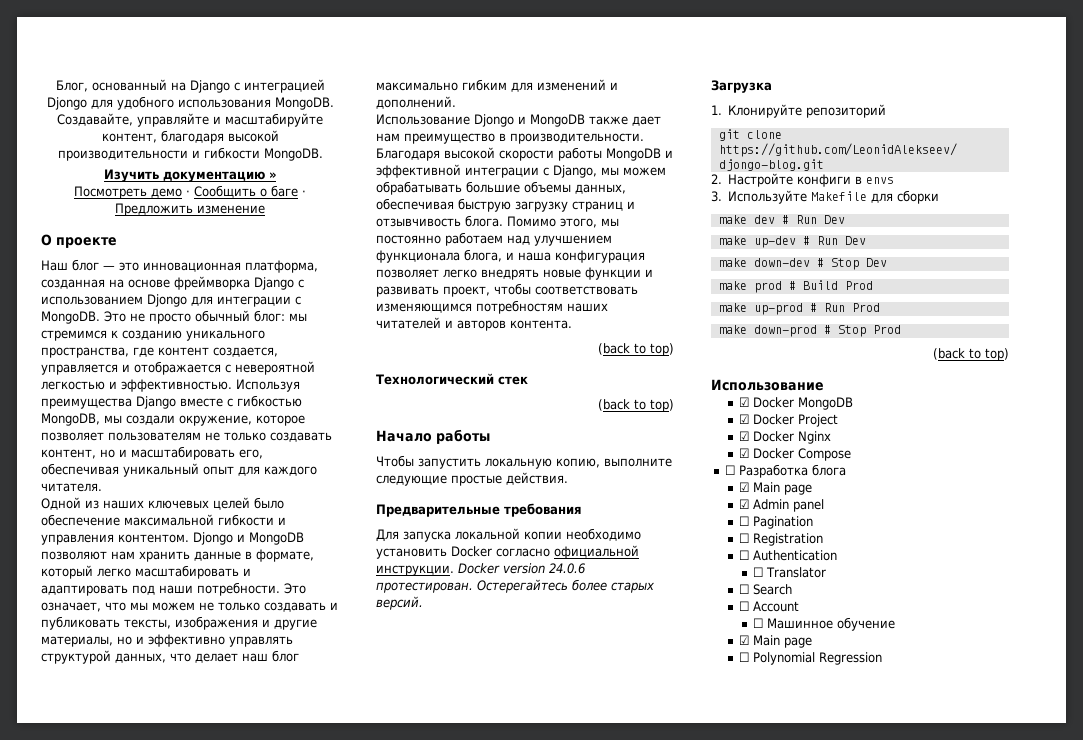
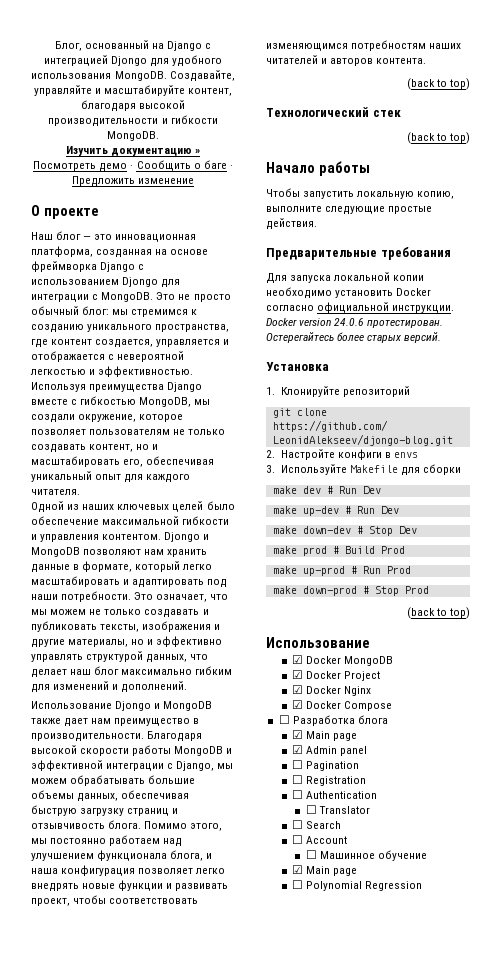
[711,80,772,93] Загрузка -> [266,362,329,371] Установка

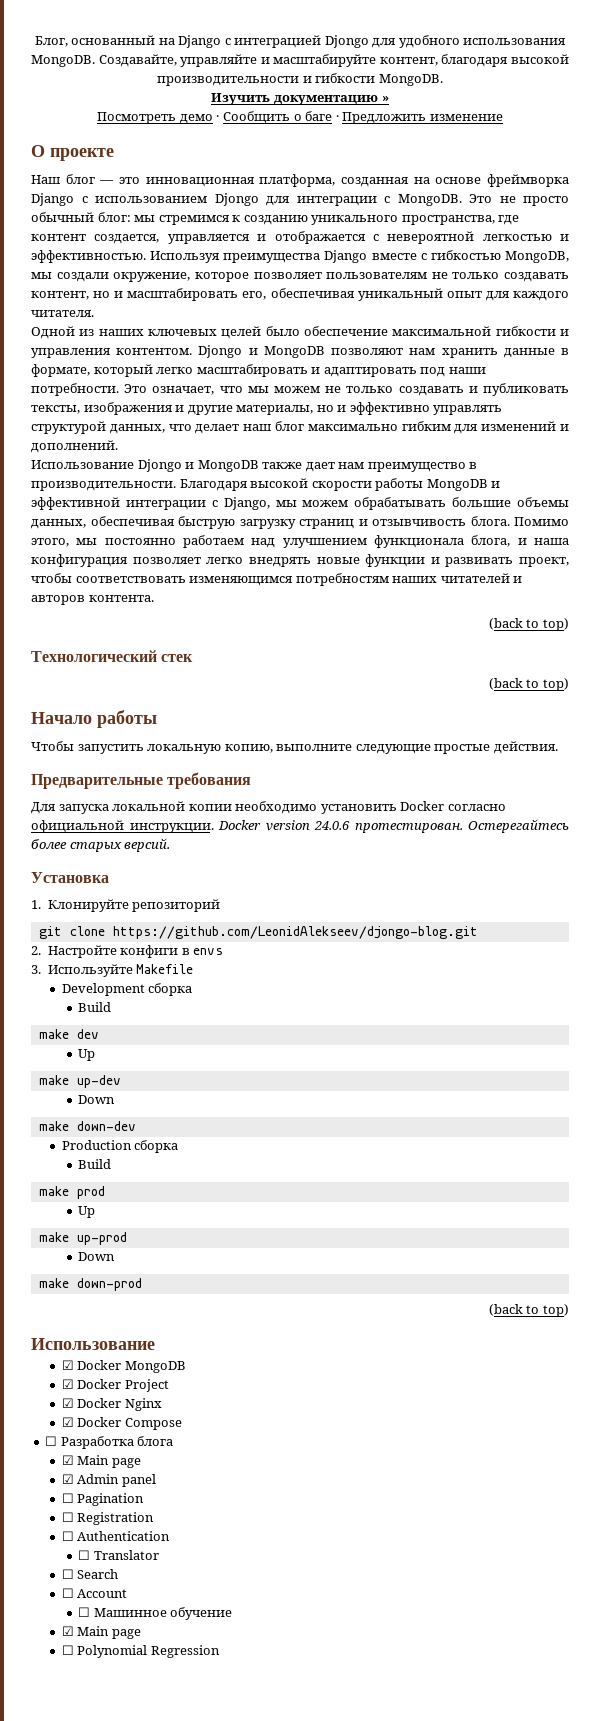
[400,464,462,476] для сборки -> [61,983,193,996] [78,1002,112,1012] // Development сборка // Build
[326,486,381,494] # Run Dev -> [78,1049,96,1061] // Up
[344,506,399,514] # Run Dev -> [78,1095,116,1104] // Down
[356,526,417,536] # Stop Dev -> [61,1140,179,1153] [78,1159,112,1169] // Production сборка // Build
[332,546,405,554] # Build Prod -> [78,1206,96,1218] // Up
[350,566,411,574] # Run Prod -> [78,1252,116,1261] // Down
[362,586,429,596] # Stop Prod -> (142, 1284) none

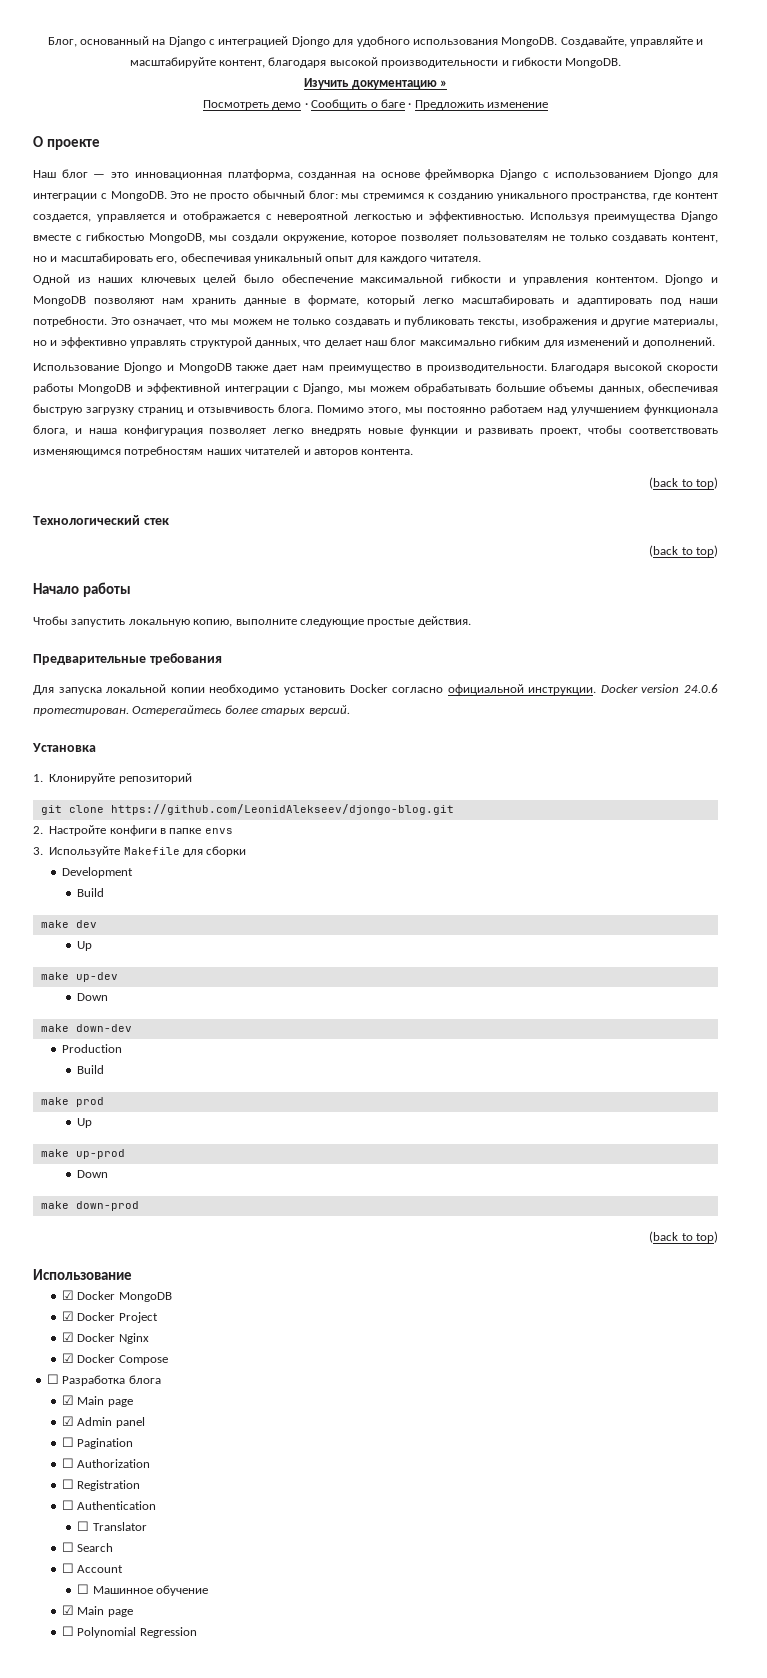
(190, 951) none -> [169,828,202,834] папке
(194, 969) none -> [183,846,247,857] для сборки
[148,983,193,996] сборка -> (134, 872) none
[134,1140,179,1153] сборка -> (123, 1048) none
(145, 1499) none -> [62,1458,151,1468] // ☐ Authorization

